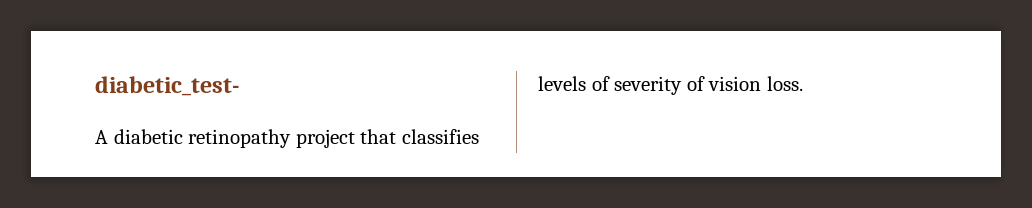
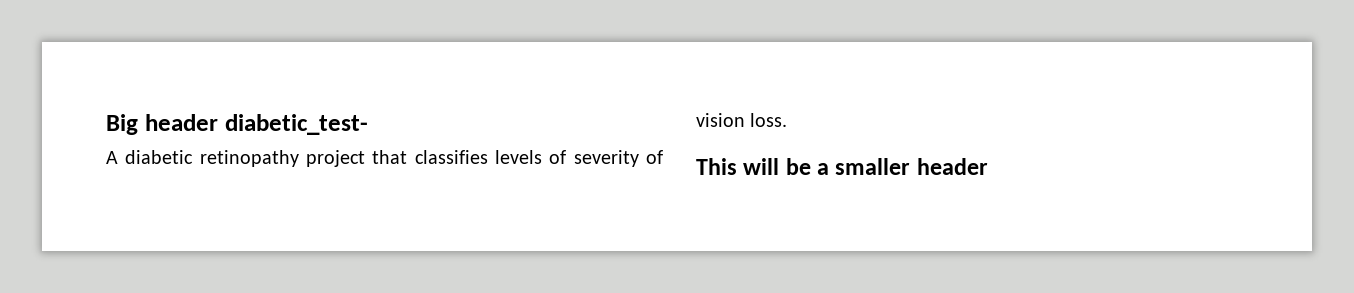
(95, 86) none -> [106,114,218,135] Big header
(803, 83) none -> [696,158,988,175] // This will be a smaller header

